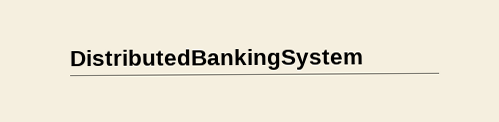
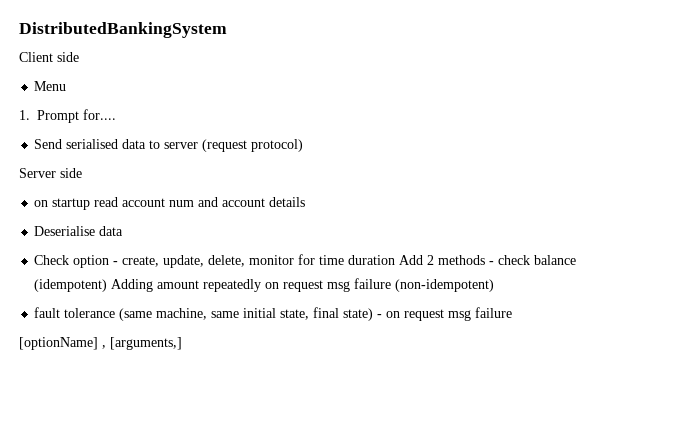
(364, 60) none -> [19,52,79,62] [34,81,67,91] [19,109,117,123] [34,139,304,152] [19,168,82,178] [34,197,306,210] [34,226,124,236] [34,254,577,268] [34,278,495,292] [34,307,513,321] [19,337,182,350] // Client side // Menu // 1. Prompt for.... // Send serialised data to server (request protocol) // Server side // on startup read account num and account details // Deserialise data // Check option - create, update, delete, monitor for time duration Add 2 methods - check balance (idempotent) Adding amount repeatedly on request msg failure (non-idempotent) // fault tolerance (same machine, same initial state, final state) - on request msg failure // [optionName] , [arguments,]

